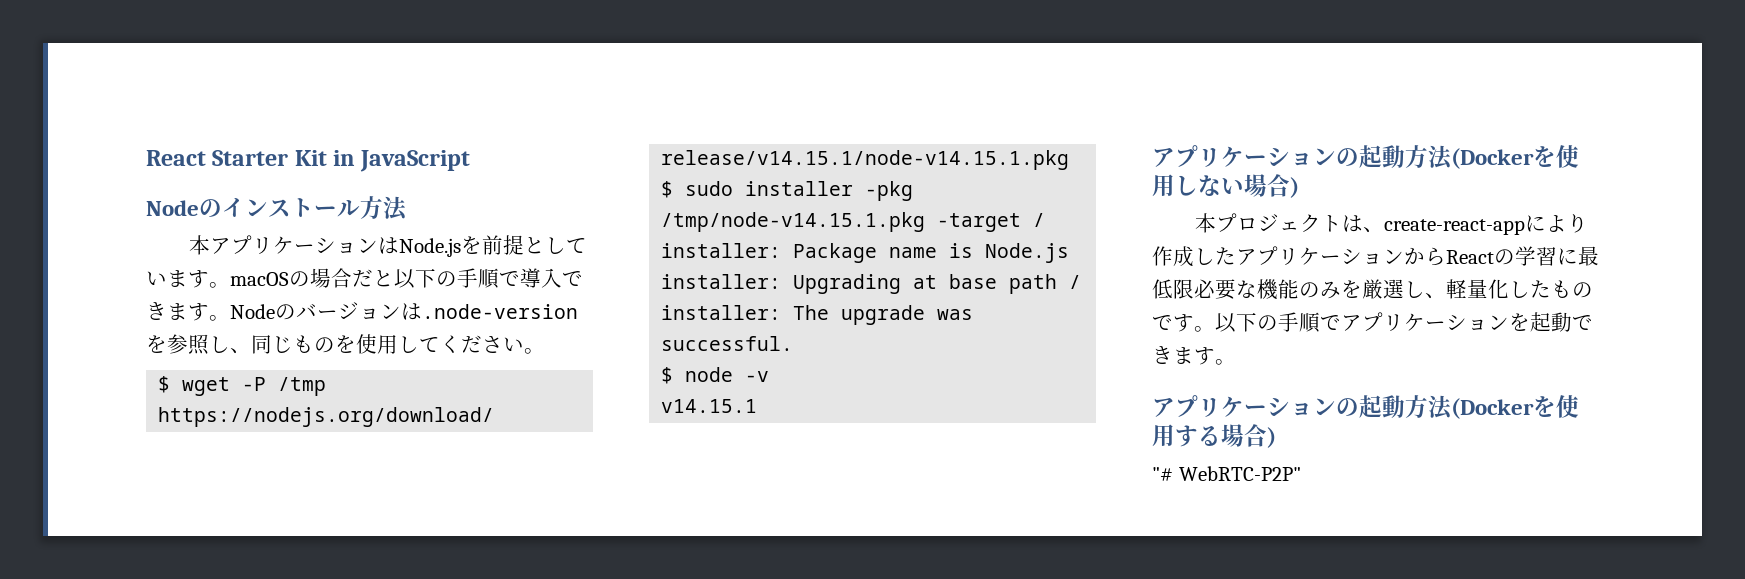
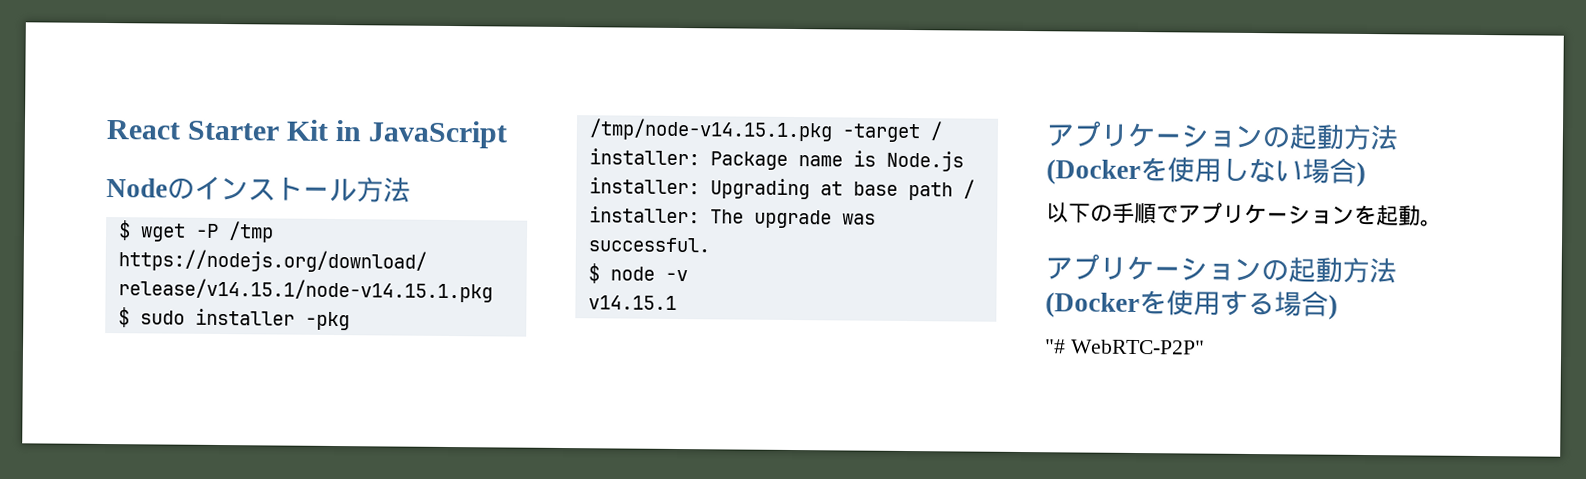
[189,235,588,257] [146,268,583,289] [146,302,578,321] [146,334,545,355] // 本アプリケーションはNode.jsを前提としています。macOSの場合だと以下の手順で導入できます。Nodeのバージョンは.node-versionを参照し、同じものを使用してください。 -> (411, 190) none
[1195,213,1589,235] [1152,246,1599,267] [1152,279,1593,300] [1152,314,1215,332] 本プロジェクトは、create-react-appにより作成したアプリケーションからReactの学習に最低限必要な機能のみを厳選し、軽量化したものです。 -> (1366, 174) none
[1572,315,1593,330] [1152,346,1215,365] できます -> (1421, 215) none

